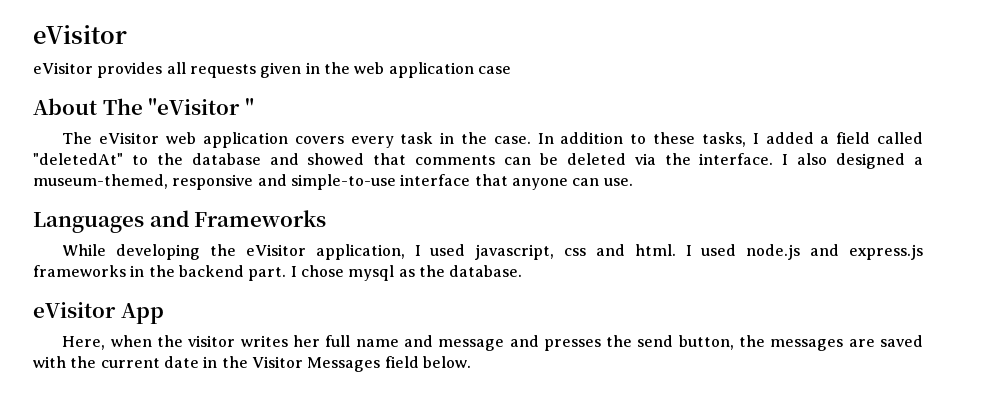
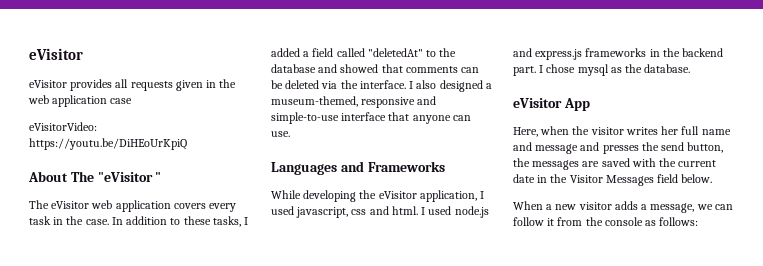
(511, 70) none -> [29,122,97,131] [29,138,187,150] // eVisitorVideo: https://youtu.be/DiHEoUrKpiQ
(471, 362) none -> [513,201,733,213] [513,217,699,226] // When a new visitor adds a message, we can follow it from the console as follows:

